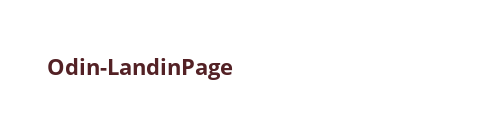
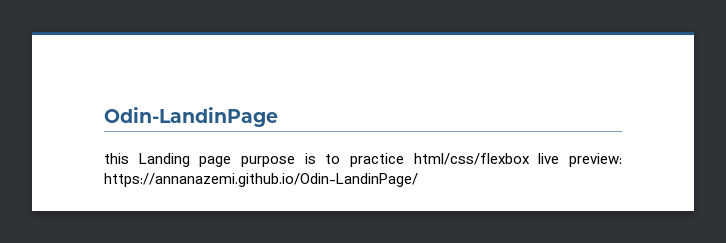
(233, 69) none -> [104,153,622,167] [104,173,418,187] // this Landing page purpose is to practice html/css/flexbox live preview: https://annanazemi.github.io/Odin-LandinPage/

